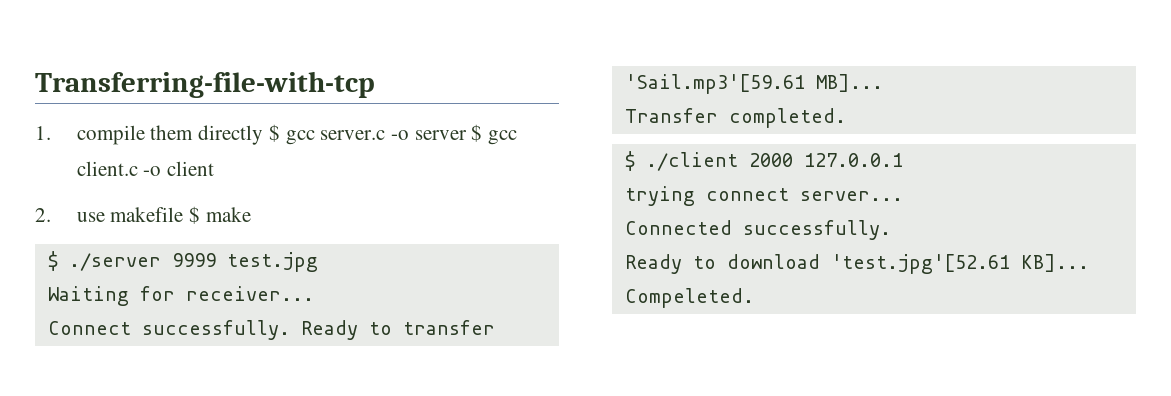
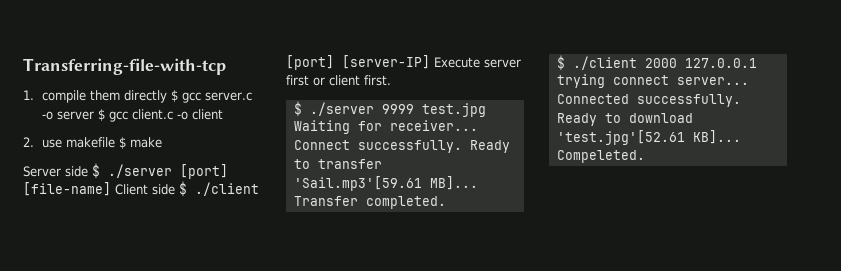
(251, 214) none -> [23,163,228,179] [23,181,259,196] [286,55,521,70] [286,75,391,86] // Server side $ ./server [port] [file-name] Client side $ ./client [port] [server-IP] Execute server first or client first.

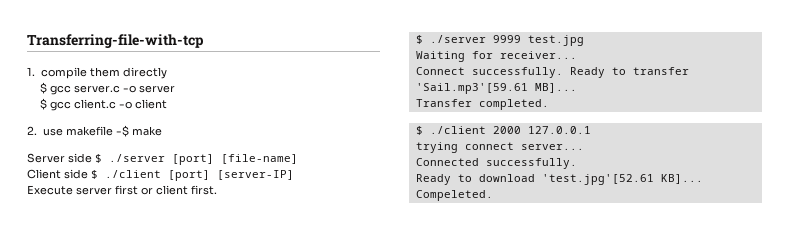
(168, 96) none -> (167, 73) //
(95, 115) none -> (176, 89) //
[119,137,127,149] $ -> [115,125,129,137] -$
(111, 189) none -> (298, 159) //
(430, 62) none -> (294, 175) //

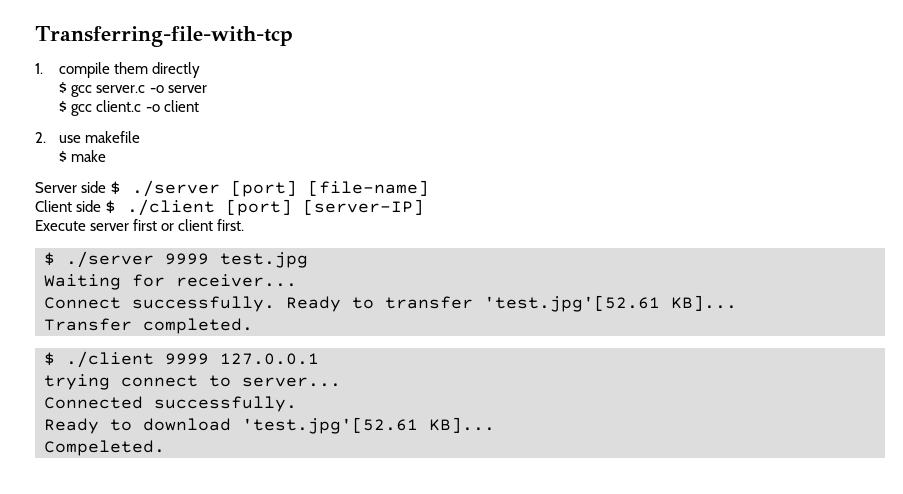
[115,125,129,137] -$ -> [59,150,68,163] // $
[415,83,577,94] 'Sail.mp3'[59.61 MB]... -> [484,295,737,312] 'test.jpg'[52.61 KB]...
[492,126,521,134] 2000 -> [165,353,209,365] 9999
(514, 146) none -> [209,375,231,387] to

